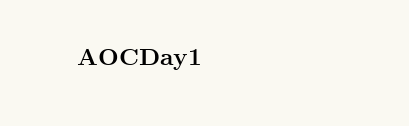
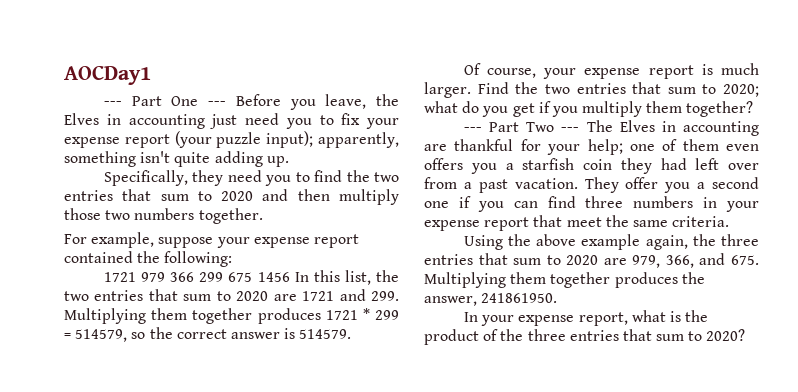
(202, 59) none -> [103,94,399,110] [64,113,399,129] [64,131,399,148] [64,151,289,167] [103,170,399,186] [64,189,399,205] [64,208,263,224] [64,232,359,248] [64,251,233,267] [103,270,399,285] [64,289,400,301] [64,308,400,324] [64,327,352,342] [463,63,759,79] [424,82,759,98] [424,101,754,117] [463,120,759,136] [424,139,759,155] [424,158,759,174] [424,177,759,193] [424,196,759,212] [424,215,730,231] [463,234,759,250] [424,253,759,268] [424,272,705,288] [424,293,558,306] [463,310,709,326] [424,329,746,345] // --- Part One --- Before you leave, the Elves in accounting just need you to fix your expense report (your puzzle input); apparently, something isn't quite adding up. // Specifically, they need you to find the two entries that sum to 2020 and then multiply those two numbers together. // For example, suppose your expense report contained the following: // 1721 979 366 299 675 1456 In this list, the two entries that sum to 2020 are 1721 and 299. Multiplying them together produces 1721 * 299 = 514579, so the correct answer is 514579. // Of course, your expense report is much larger. Find the two entries that sum to 2020; what do you get if you multiply them together? // --- Part Two --- The Elves in accounting are thankful for your help; one of them even offers you a starfish coin they had left over from a past vacation. They offer you a second one if you can find three numbers in your expense report that meet the same criteria. // Using the above example again, the three entries that sum to 2020 are 979, 366, and 675. Multiplying them together produces the answer, 241861950. // In your expense report, what is the product of the three entries that sum to 2020?

